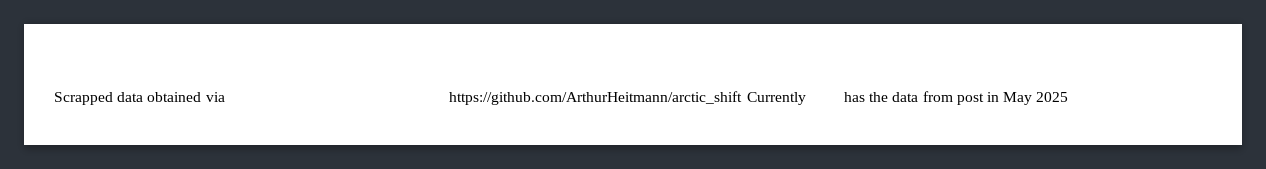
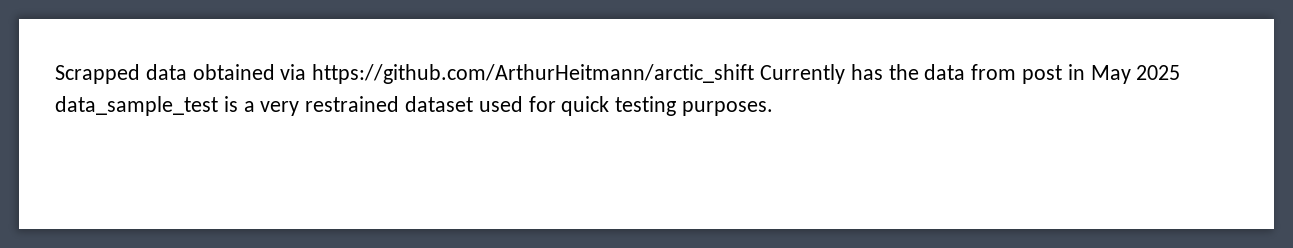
(1069, 97) none -> [55,96,774,116] data_sample_test is a very restrained dataset used for quick testing purposes.

